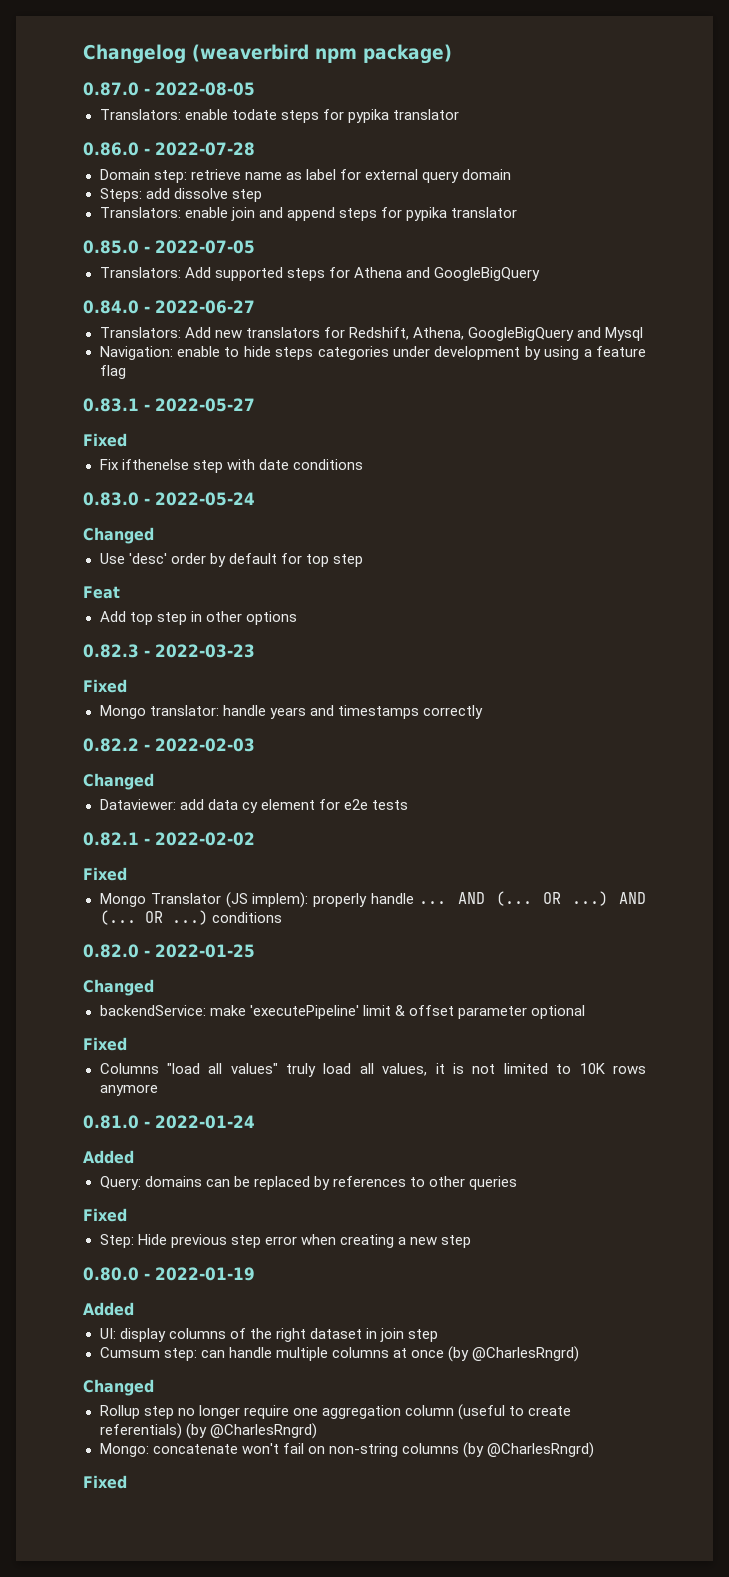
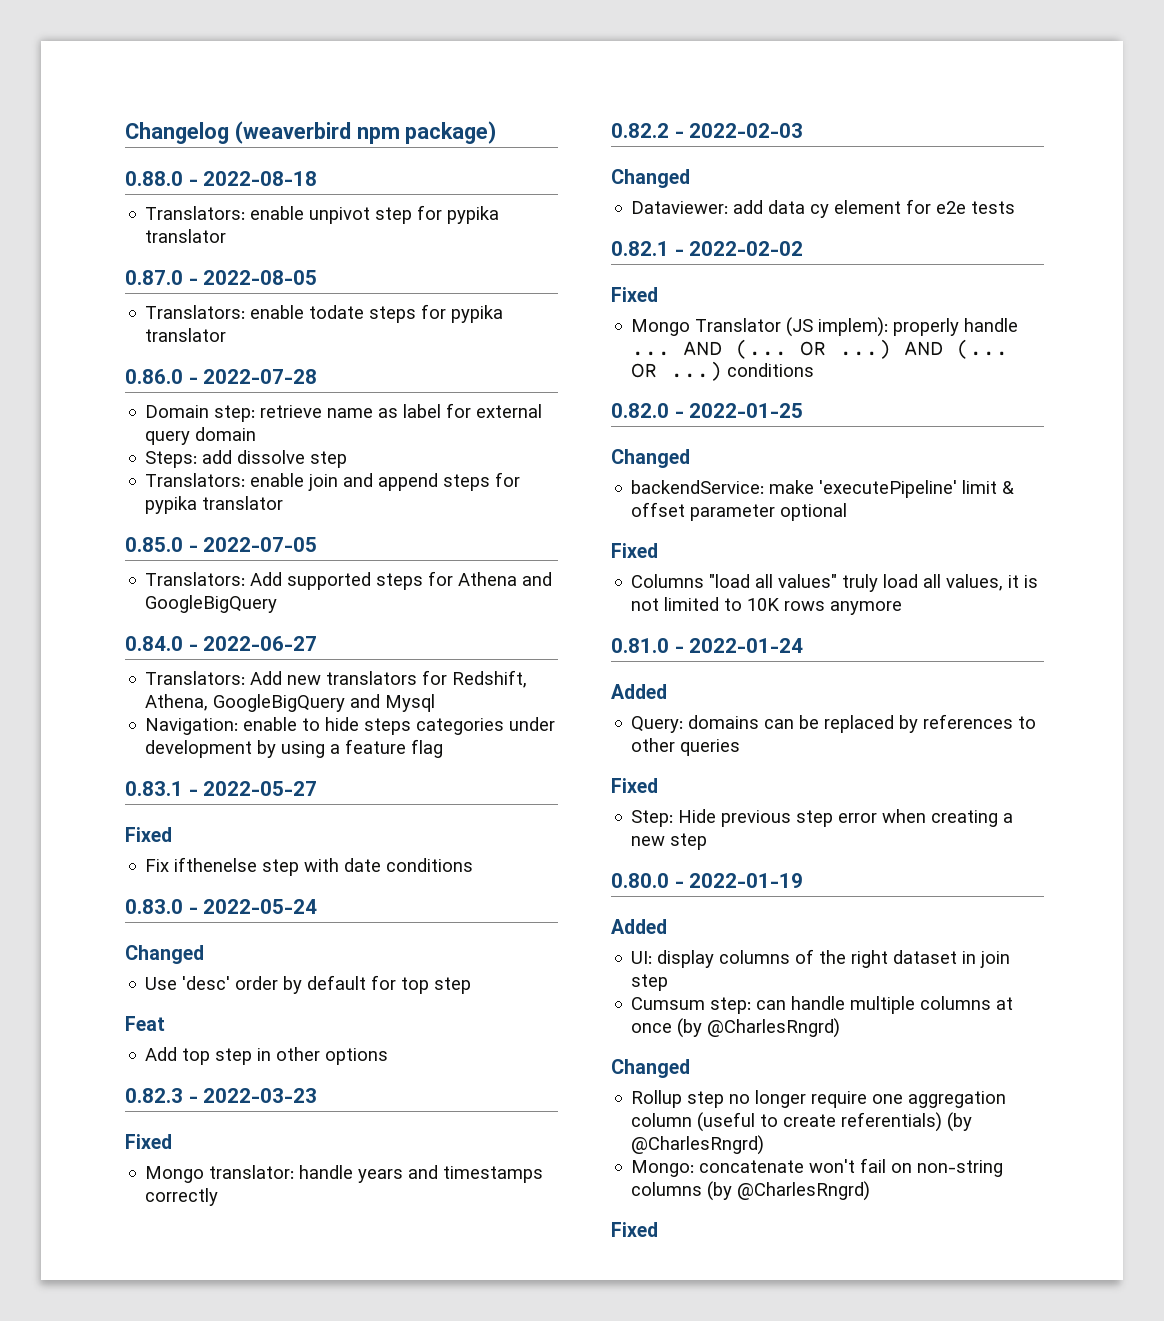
(452, 54) none -> [125,171,318,186] [145,205,500,224] [145,229,227,243] // 0.88.0 - 2022-08-18 // Translators: enable unpivot step for pypika translator

